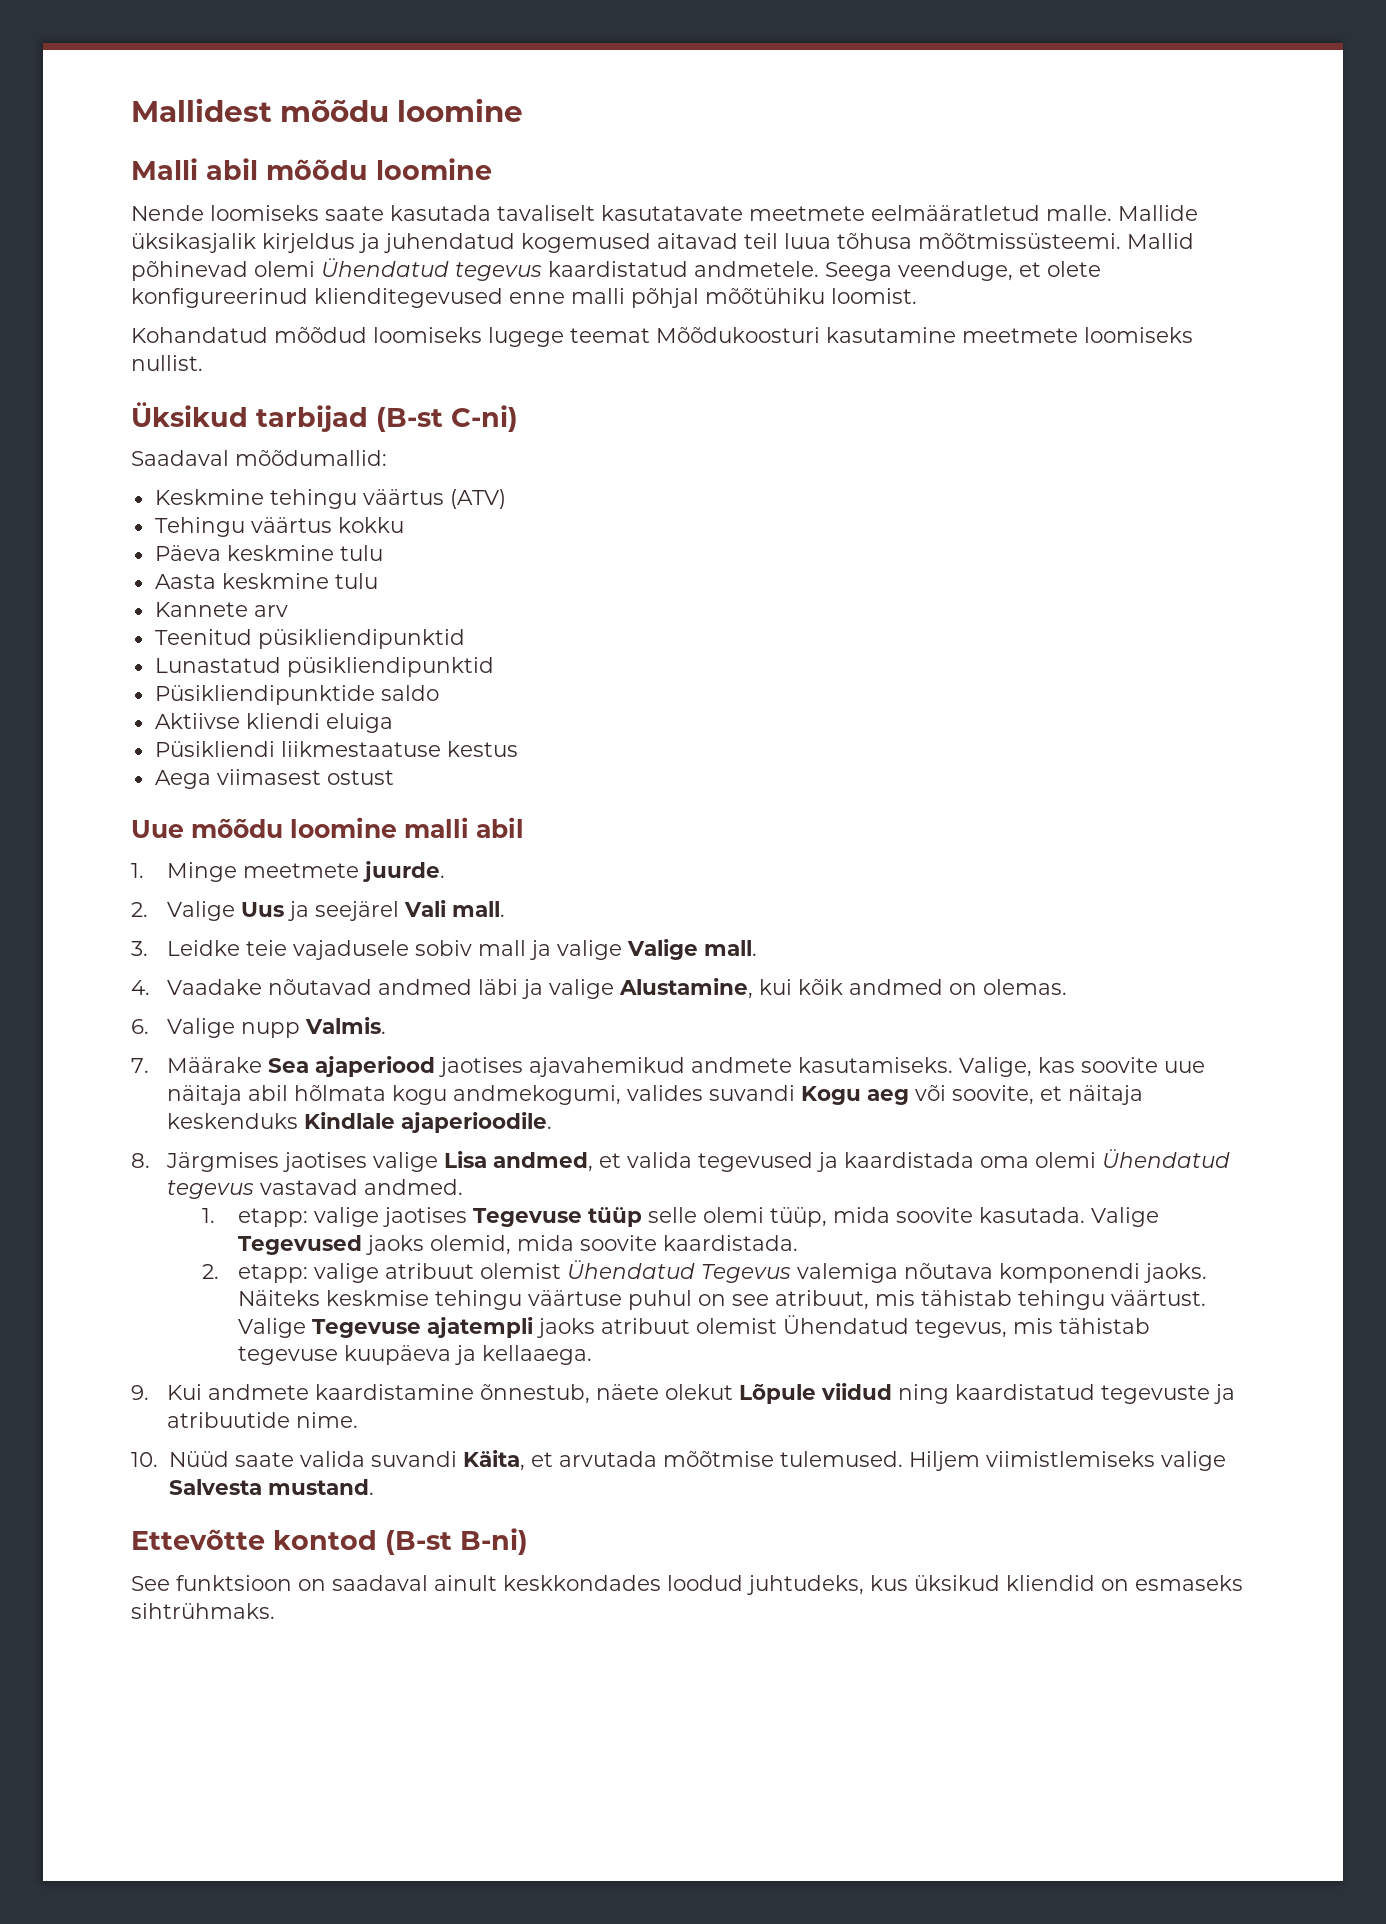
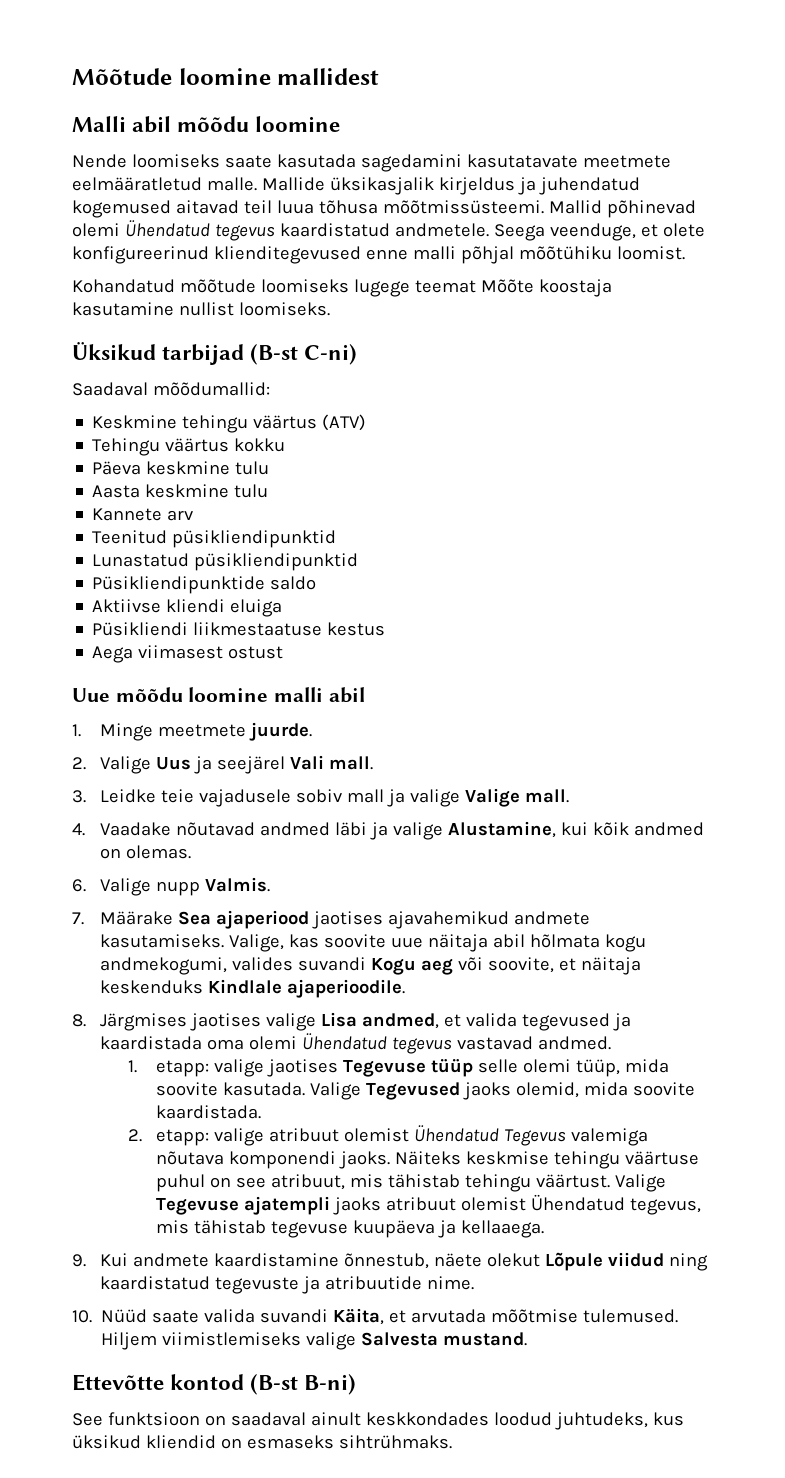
[131,98,523,122] Mallidest mõõdu loomine -> [72,68,380,85] Mõõtude loomine mallidest
[497,205,595,221] tavaliselt -> [360,154,462,172] sagedamini
[274,327,367,343] mõõdud -> [179,279,256,293] mõõtude
[656,327,1193,343] [131,355,203,371] Mõõdukoosturi kasutamine meetmete loomiseks nullist. -> [480,279,612,297] [72,302,330,316] Mõõte koostaja kasutamine nullist loomiseks.

